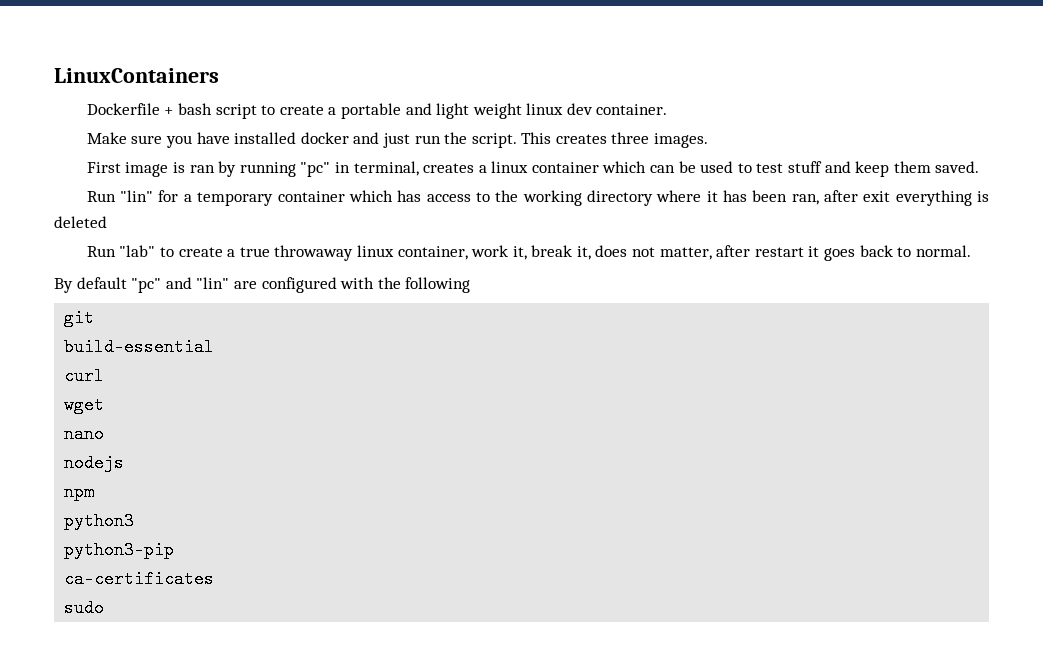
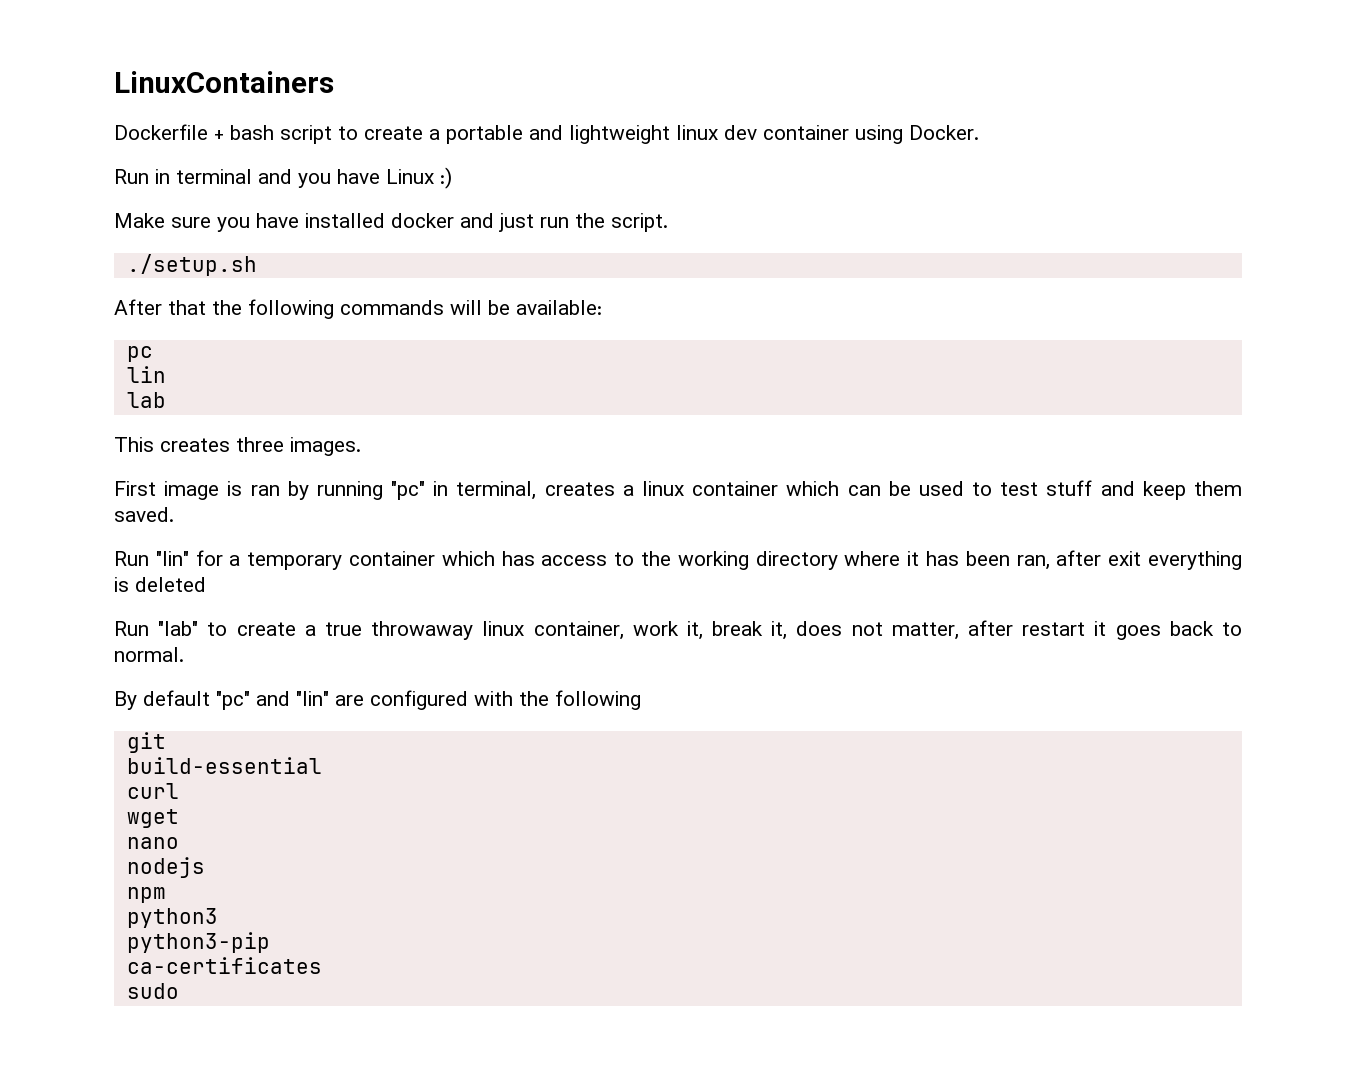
[436,103,668,119] light weight linux dev container. -> [569,125,979,144] [114,167,452,189] lightweight linux dev container using Docker. // Run in terminal and you have Linux :)
(517, 140) none -> [126,254,257,276] [114,299,602,319] [126,346,153,362] [126,366,166,383] [126,392,166,408] // ./setup.sh // After that the following commands will be available: // pc // lin // lab //

